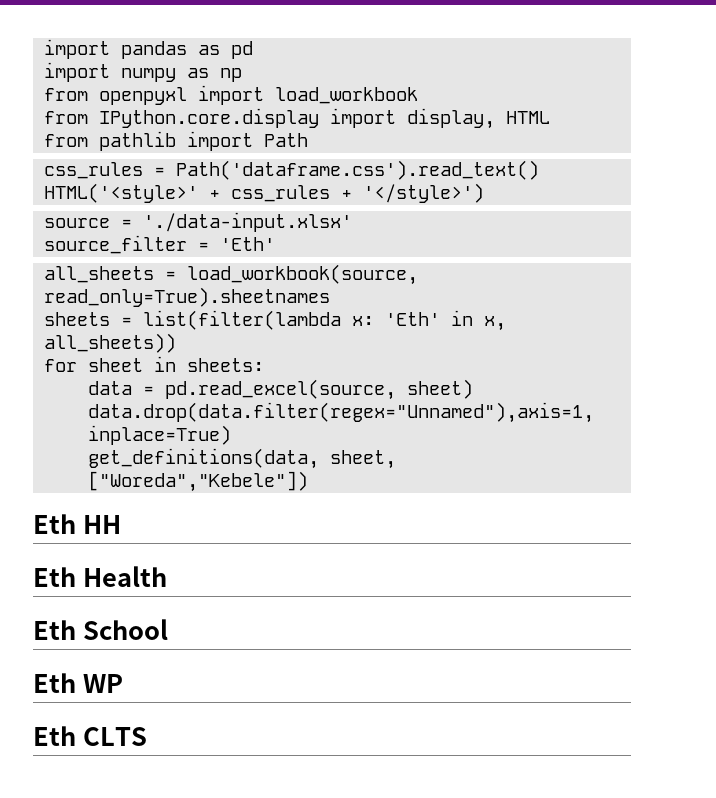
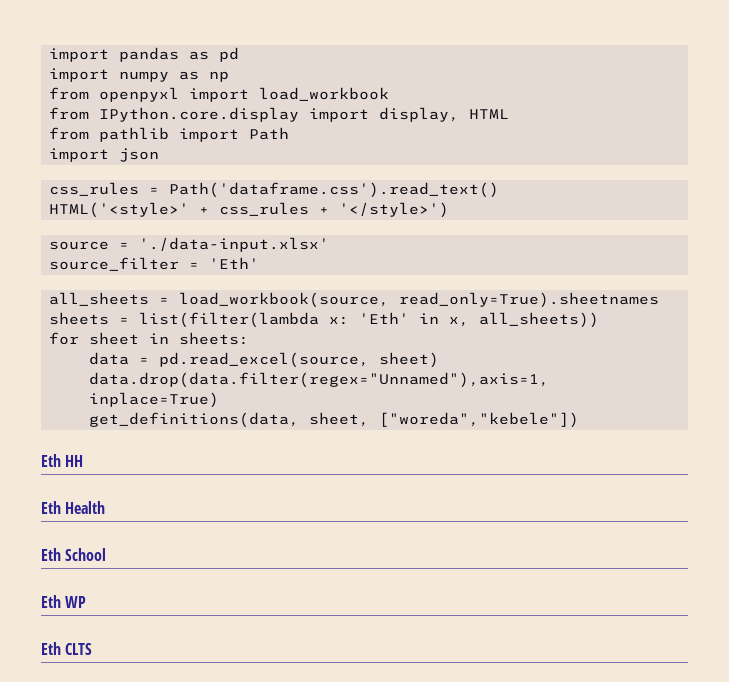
(308, 140) none -> [49,148,160,162] // import json
[87,471,308,492] ["Woreda","Kebele"]) -> [379,412,580,428] ["woreda","kebele"])

